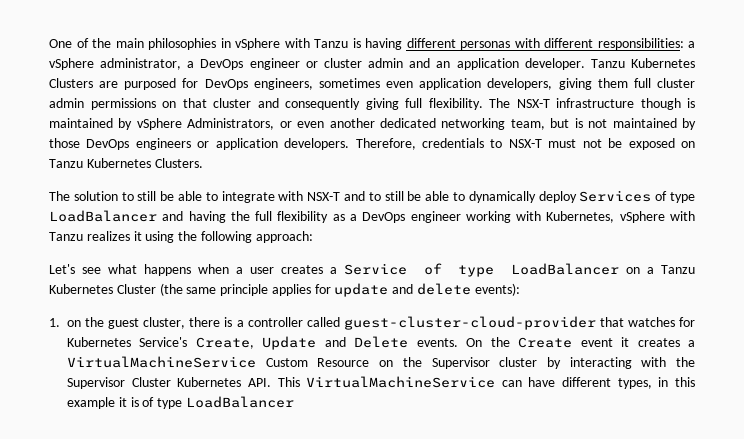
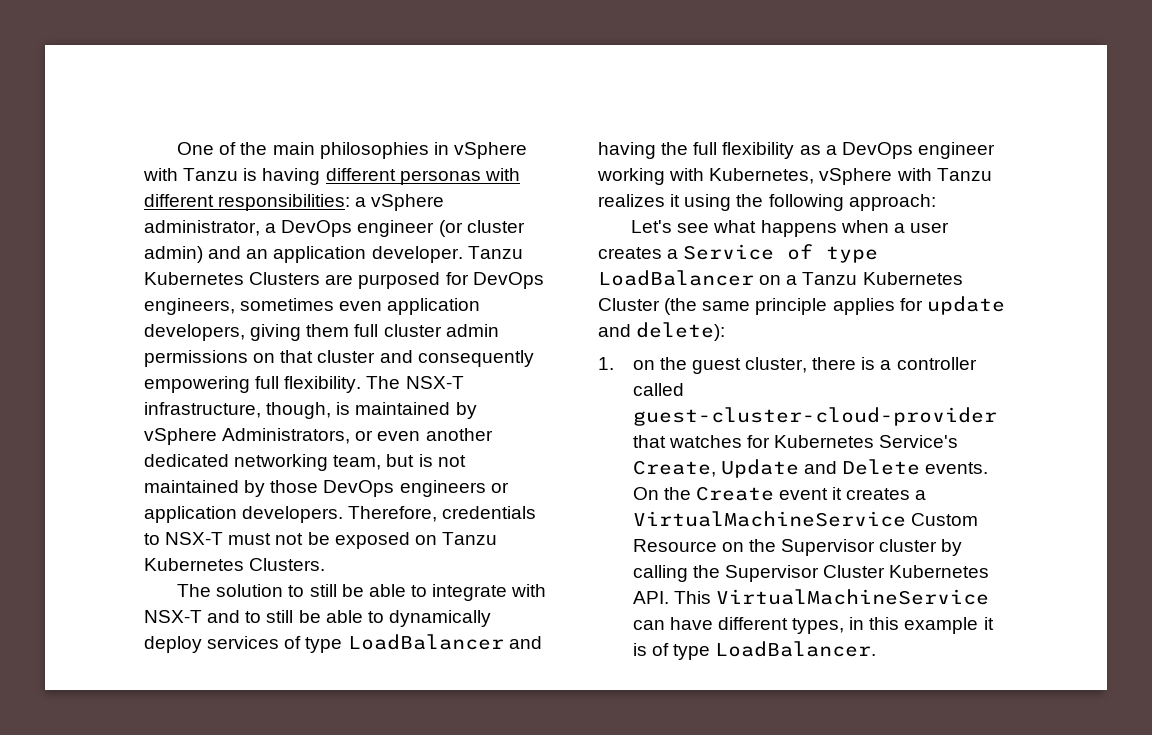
[305,58,404,68] or cluster admin -> [438,220,525,237] [144,246,203,263] (or cluster admin)
[365,98,399,110] giving -> [144,376,250,393] empowering
[556,98,681,110] infrastructure though -> [144,402,332,419] infrastructure, though,
[579,190,652,202] Services -> [207,636,280,649] services
[417,283,520,296] delete events): -> [636,322,726,341] delete):
[569,357,667,369] interacting with -> [632,565,688,582] calling
[185,396,294,408] LoadBalancer -> [714,641,876,657] LoadBalancer.

